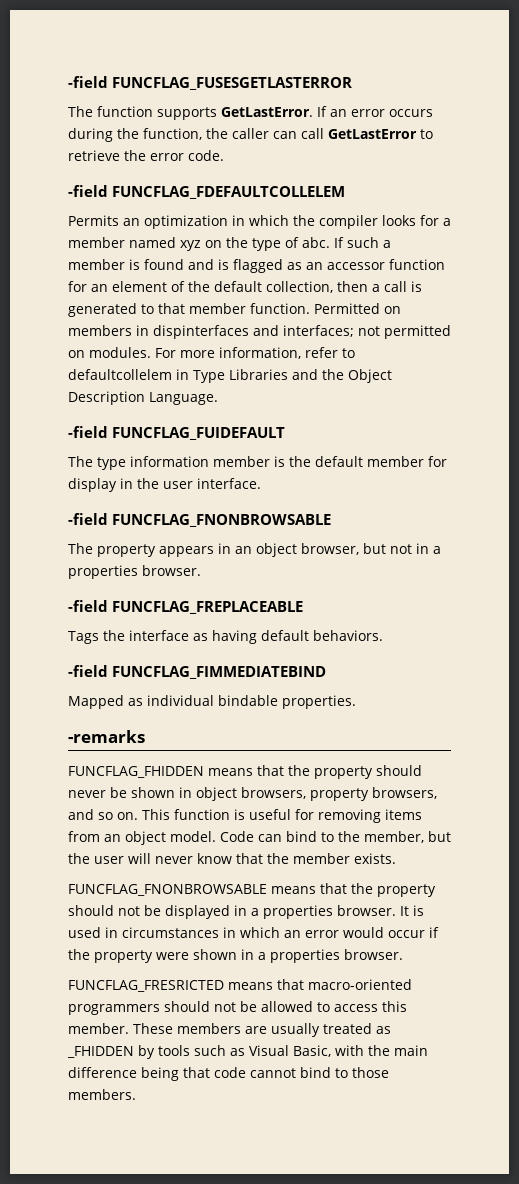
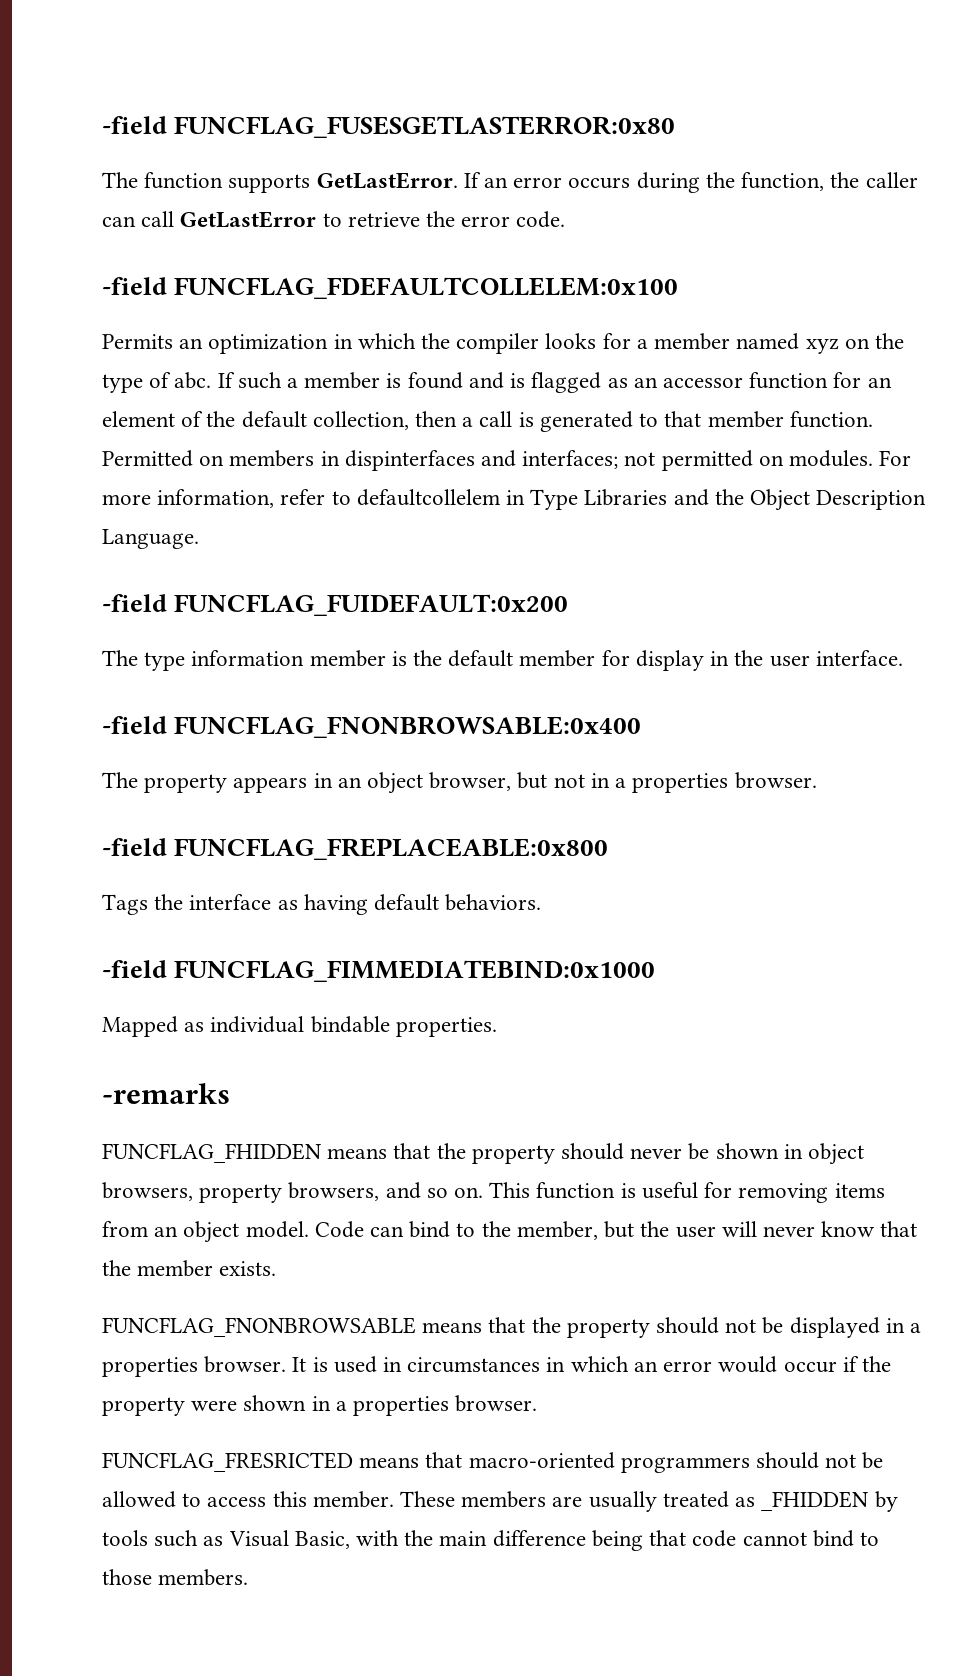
[68,76,353,90] -field FUNCFLAG_FUSESGETLASTERROR -> [102,116,676,138] -field FUNCFLAG_FUSESGETLASTERROR:0x80
[112,186,346,199] FUNCFLAG_FDEFAULTCOLLELEM -> [174,277,679,299] FUNCFLAG_FDEFAULTCOLLELEM:0x100
[112,427,286,440] FUNCFLAG_FUIDEFAULT -> [174,594,569,616] FUNCFLAG_FUIDEFAULT:0x200
[112,514,332,527] FUNCFLAG_FNONBROWSABLE -> [174,716,642,738] FUNCFLAG_FNONBROWSABLE:0x400
[112,601,304,614] FUNCFLAG_FREPLACEABLE -> [174,838,609,860] FUNCFLAG_FREPLACEABLE:0x800
[112,666,327,679] FUNCFLAG_FIMMEDIATEBIND -> [174,960,656,982] FUNCFLAG_FIMMEDIATEBIND:0x1000

